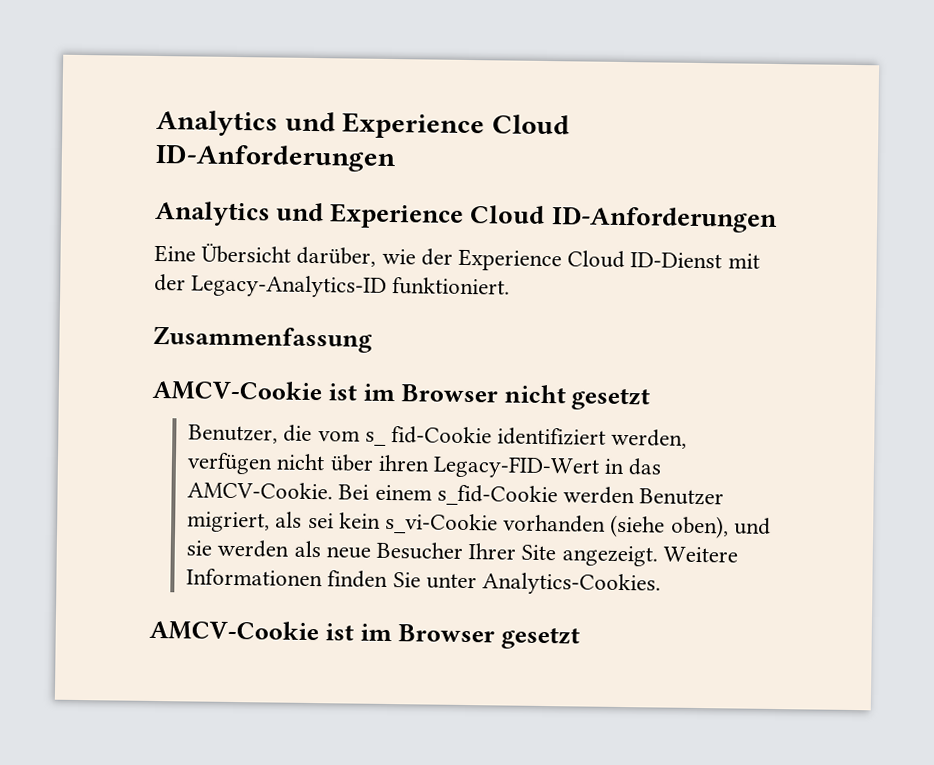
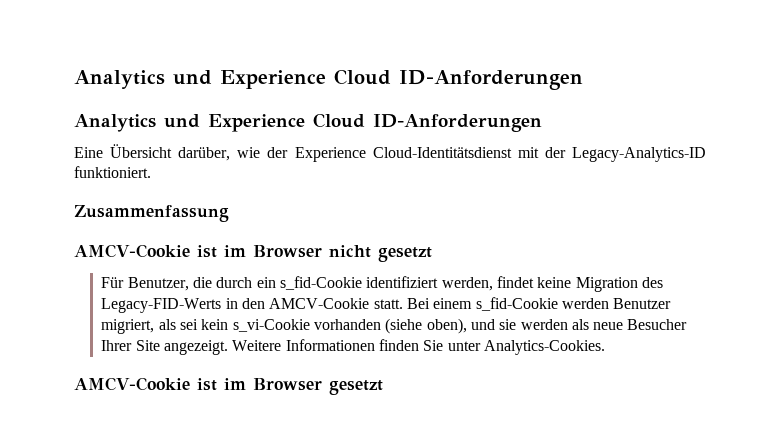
[567,250,723,269] Cloud ID-Dienst -> [372,147,512,158] Cloud-Identitätsdienst
(651, 399) none -> [101,277,125,288] Für
[317,426,688,449] [187,452,663,479] [187,481,334,500] vom s_ fid-Cookie identifiziert werden, verfügen nicht über ihren Legacy-FID-Wert in das AMCV-Cookie. -> [216,276,663,292] [101,298,403,313] durch ein s_fid-Cookie identifiziert werden, findet keine Migration des Legacy-FID-Werts in den AMCV-Cookie statt.

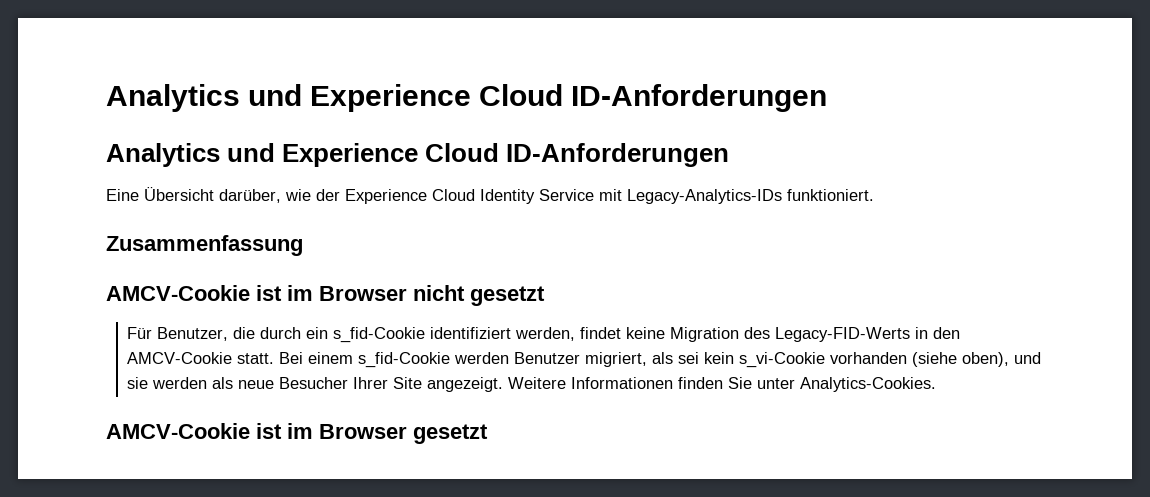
[372,147,706,162] Cloud-Identitätsdienst mit der Legacy-Analytics-ID -> [432,189,782,204] Cloud Identity Service mit Legacy-Analytics-IDs

